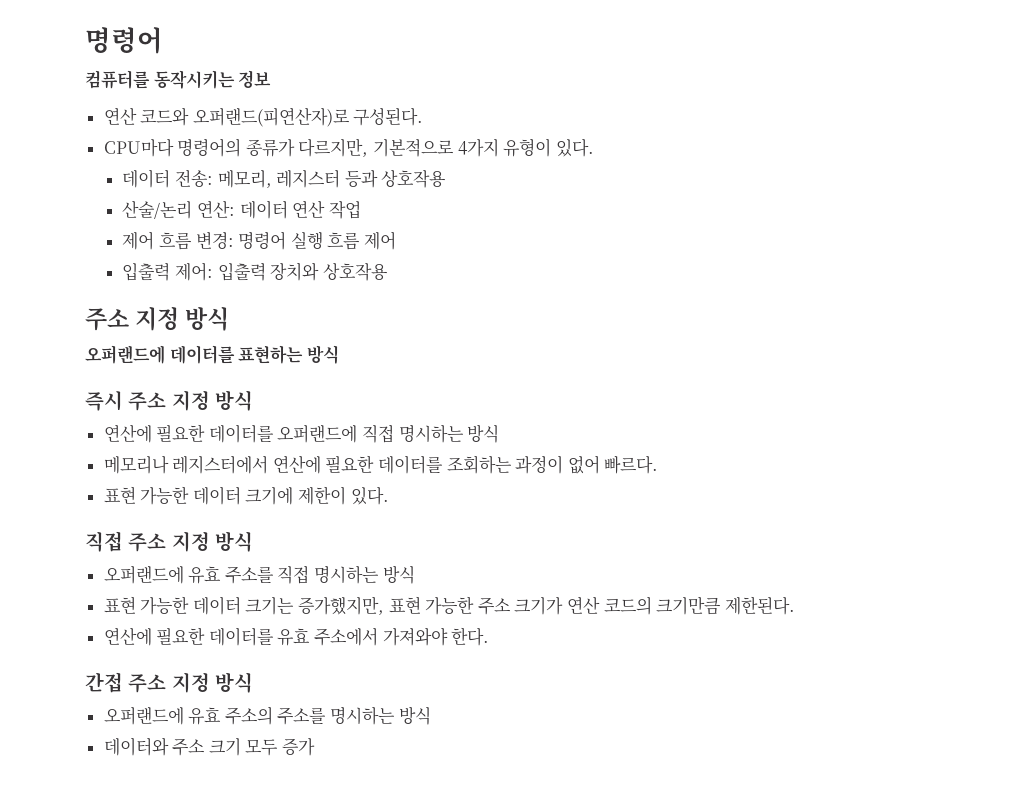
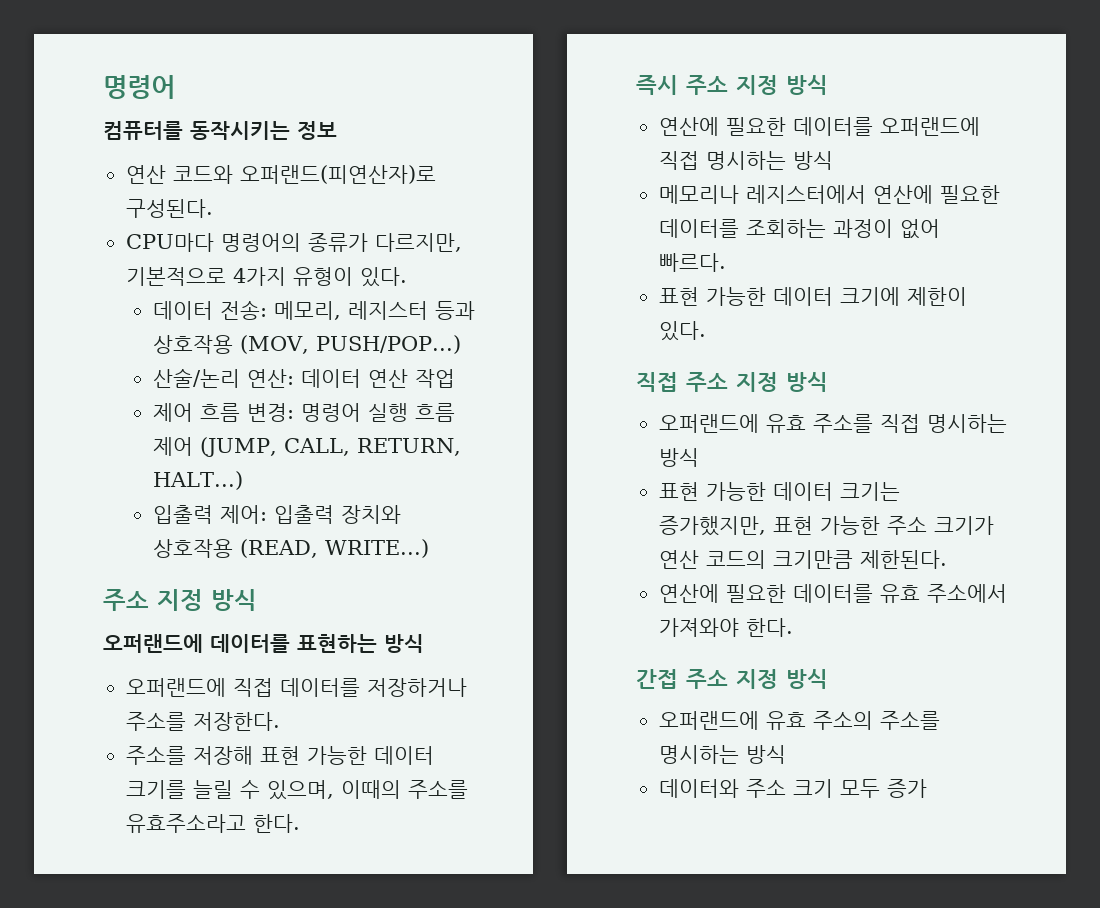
(447, 179) none -> [239,335,461,354] (MOV, PUSH/POP...)
(396, 240) none -> [199,437,461,457] [152,471,243,490] (JUMP, CALL, RETURN, HALT...)
(388, 272) none -> [239,539,429,558] (READ, WRITE...)
(339, 354) none -> [125,678,467,697] [125,712,280,731] [125,746,434,765] [125,780,468,800] [125,814,300,833] // 오퍼랜드에 직접 데이터를 저장하거나 주소를 저장한다. // 주소를 저장해 표현 가능한 데이터 크기를 늘릴 수 있으며, 이때의 주소를 유효주소라고 한다.

